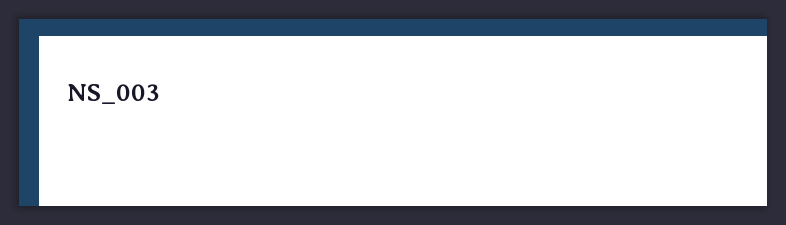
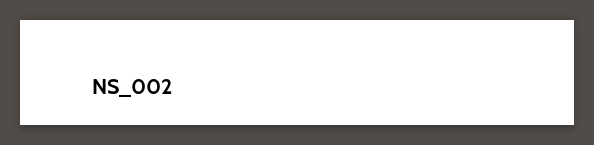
[67,84,160,104] NS_003 -> [92,79,172,97] NS_002

